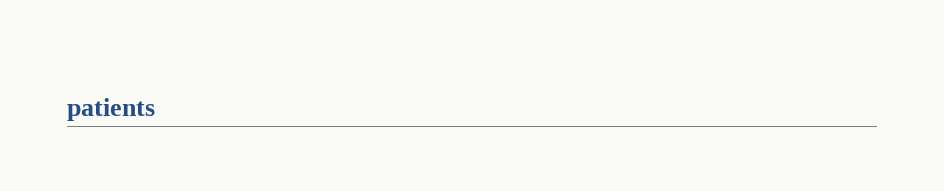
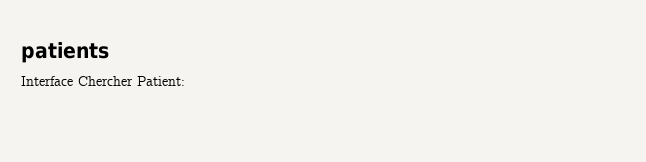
(155, 109) none -> [21,76,185,86] // Interface Chercher Patient:

